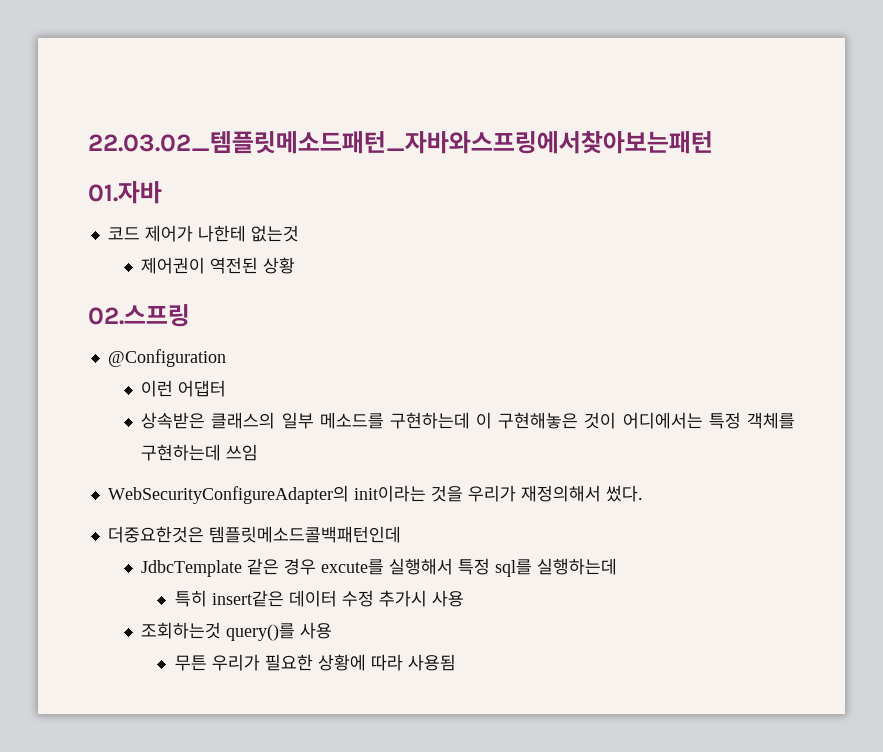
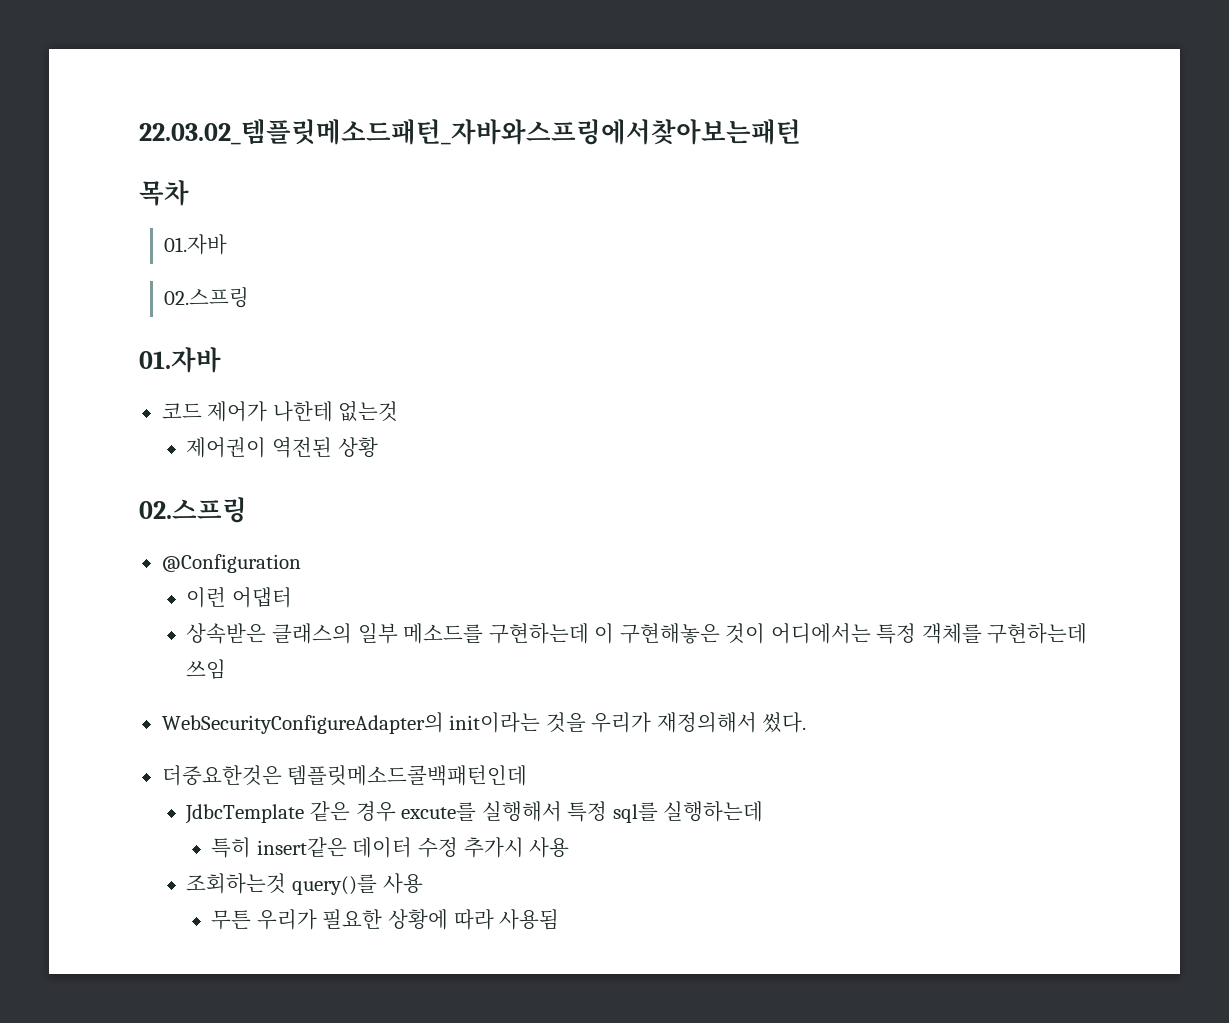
(713, 142) none -> [139,180,189,206] [163,234,227,255] [163,287,249,308] // 목차 // 01.자바 // 02.스프링

